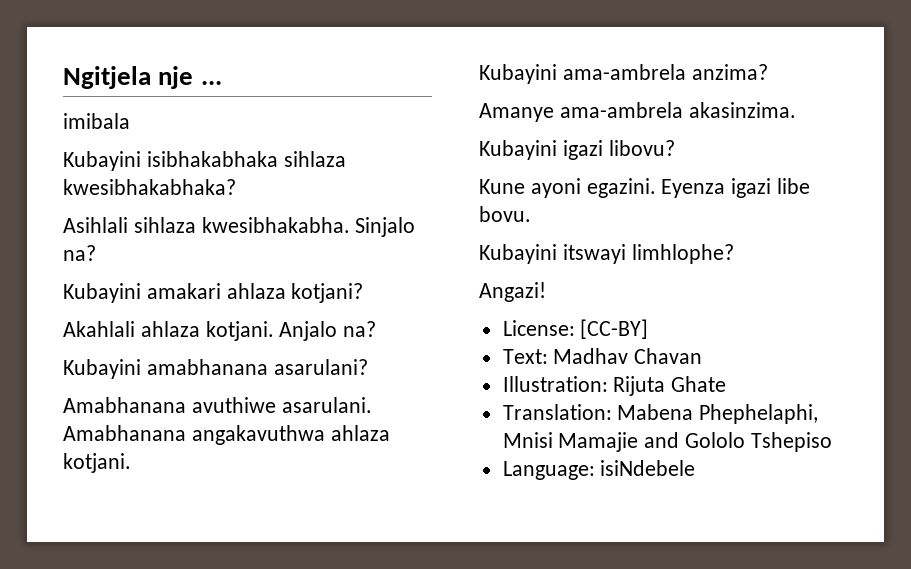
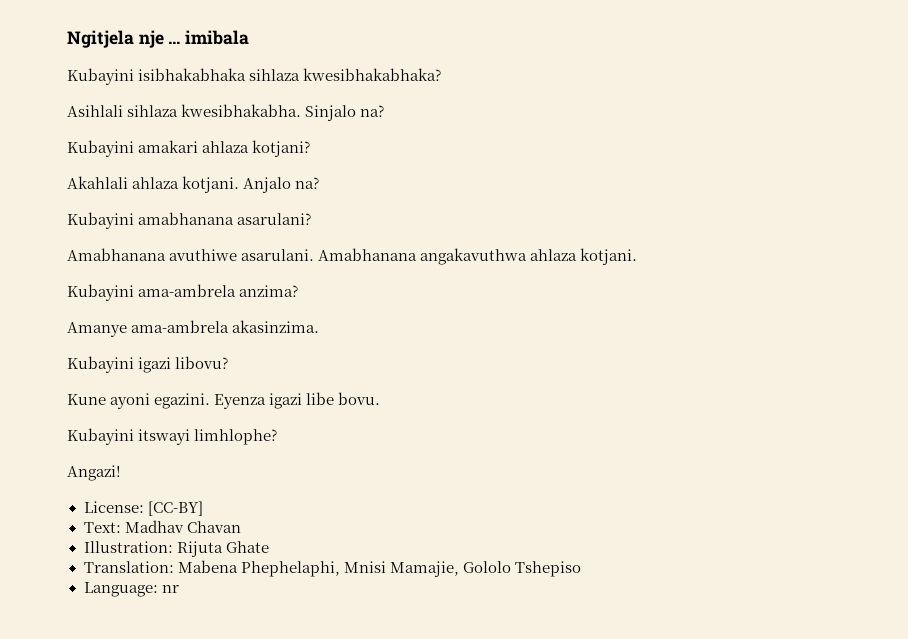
(222, 83) // -> (181, 42) none
[558,432,680,452] Mamajie and -> [389,561,459,577] Mamajie,
[600,460,696,476] isiNdebele -> [161,585,179,593] nr

